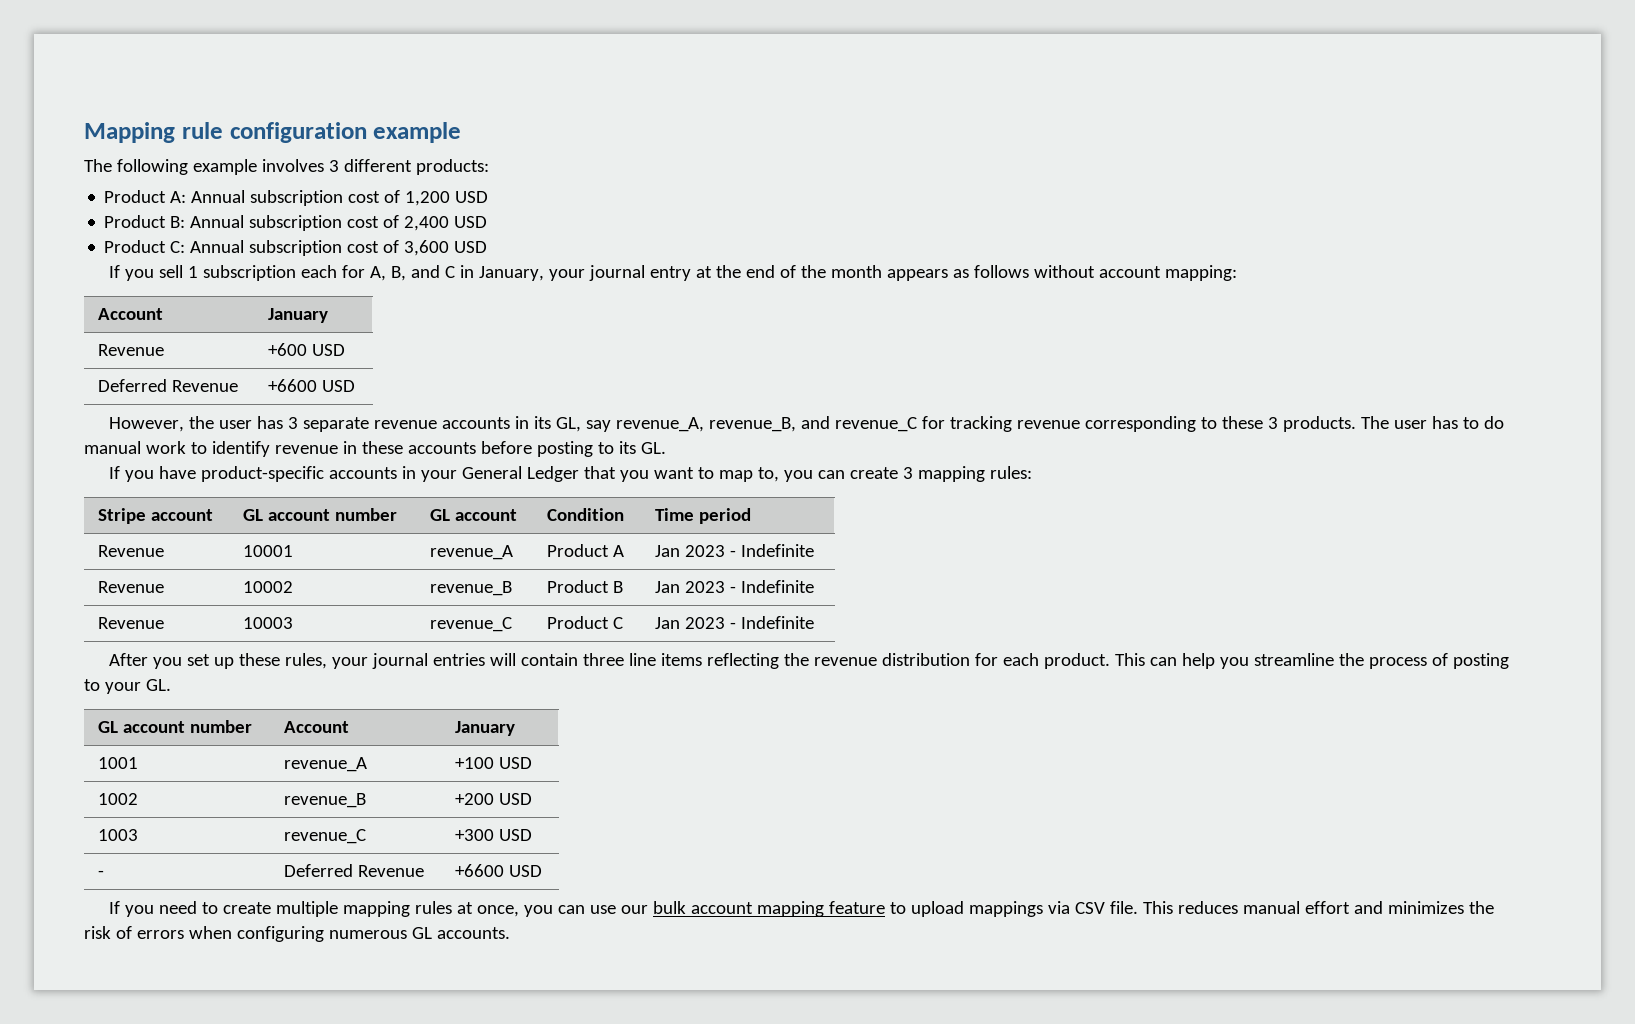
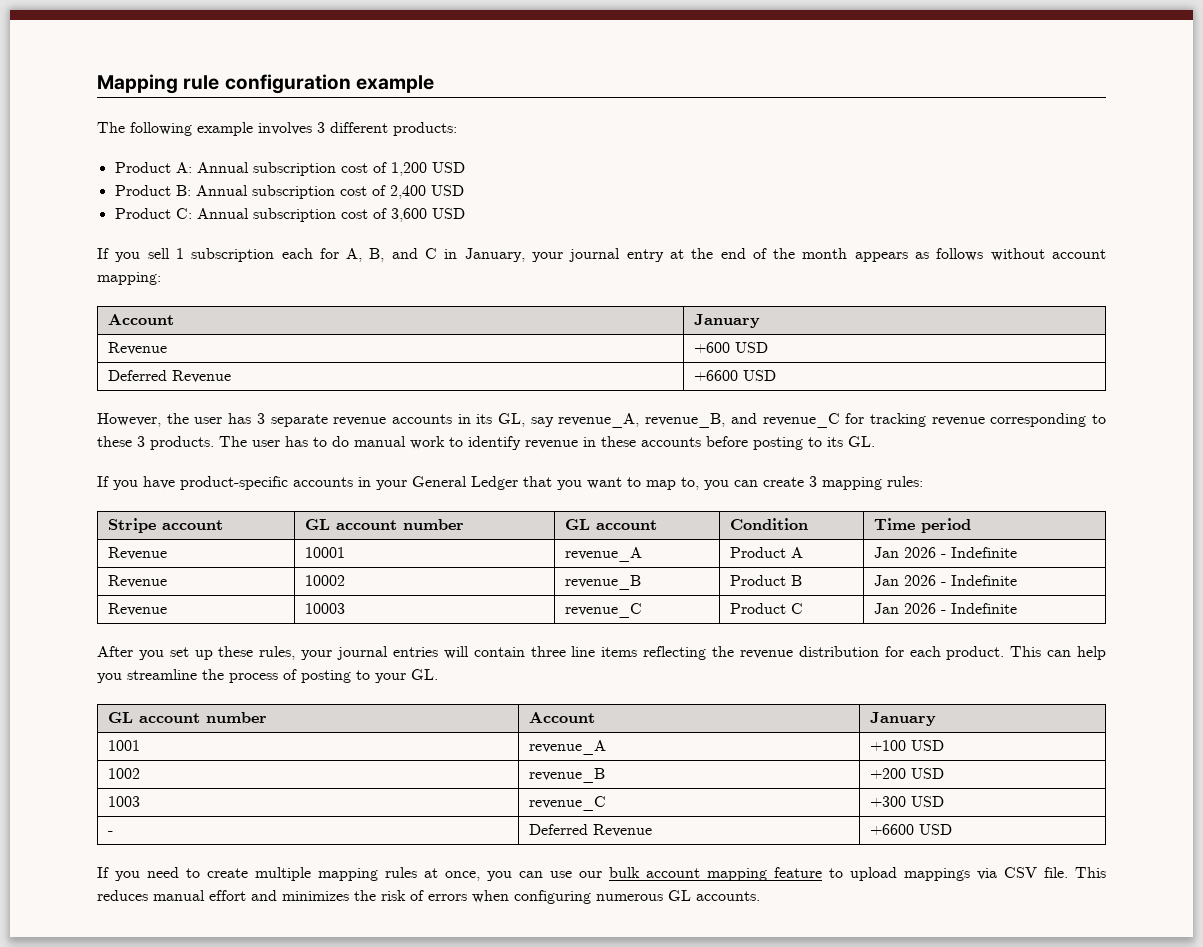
[685,545,726,557] 2023 -> [903,547,936,558] 2026
[685,581,726,593] 2023 -> [903,575,936,586] 2026
[685,617,726,629] 2023 -> [903,603,936,614] 2026

